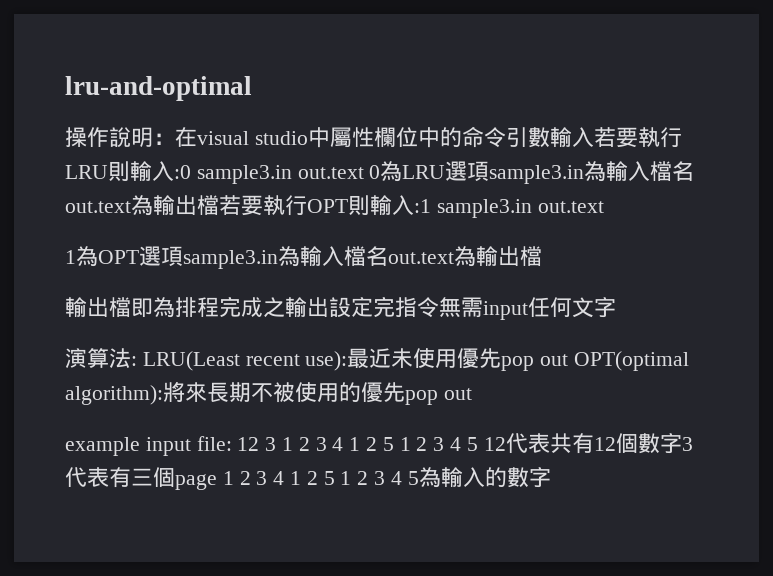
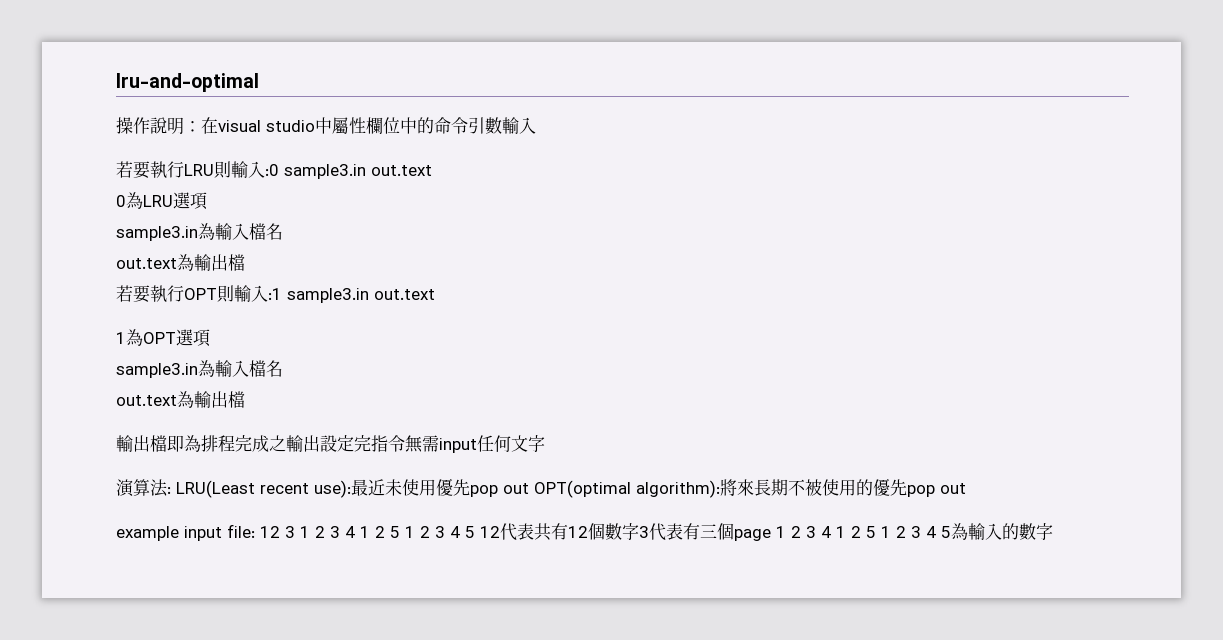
(594, 137) none -> (536, 125) //
(364, 173) none -> (432, 170) //
[489,161,695,184] [65,195,219,216] sample3.in為輸入檔名out.text為輸出檔 -> [116,223,283,241] [116,254,245,271] // sample3.in為輸入檔名 // out.text為輸出檔 //
[183,246,388,269] sample3.in為輸入檔名 -> [116,360,283,378] // sample3.in為輸入檔名 //

